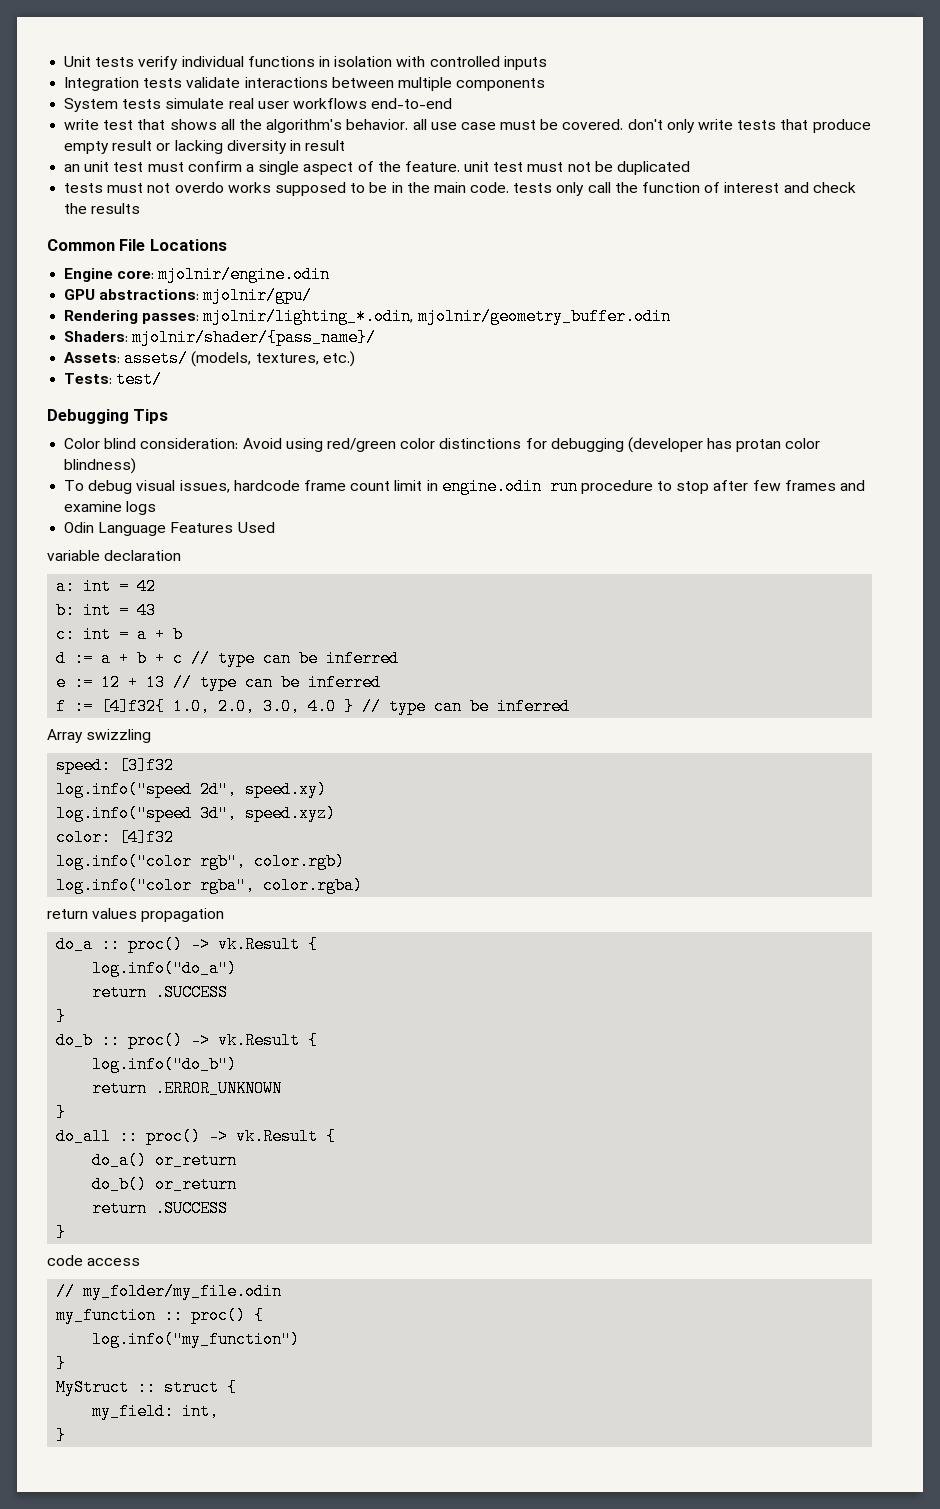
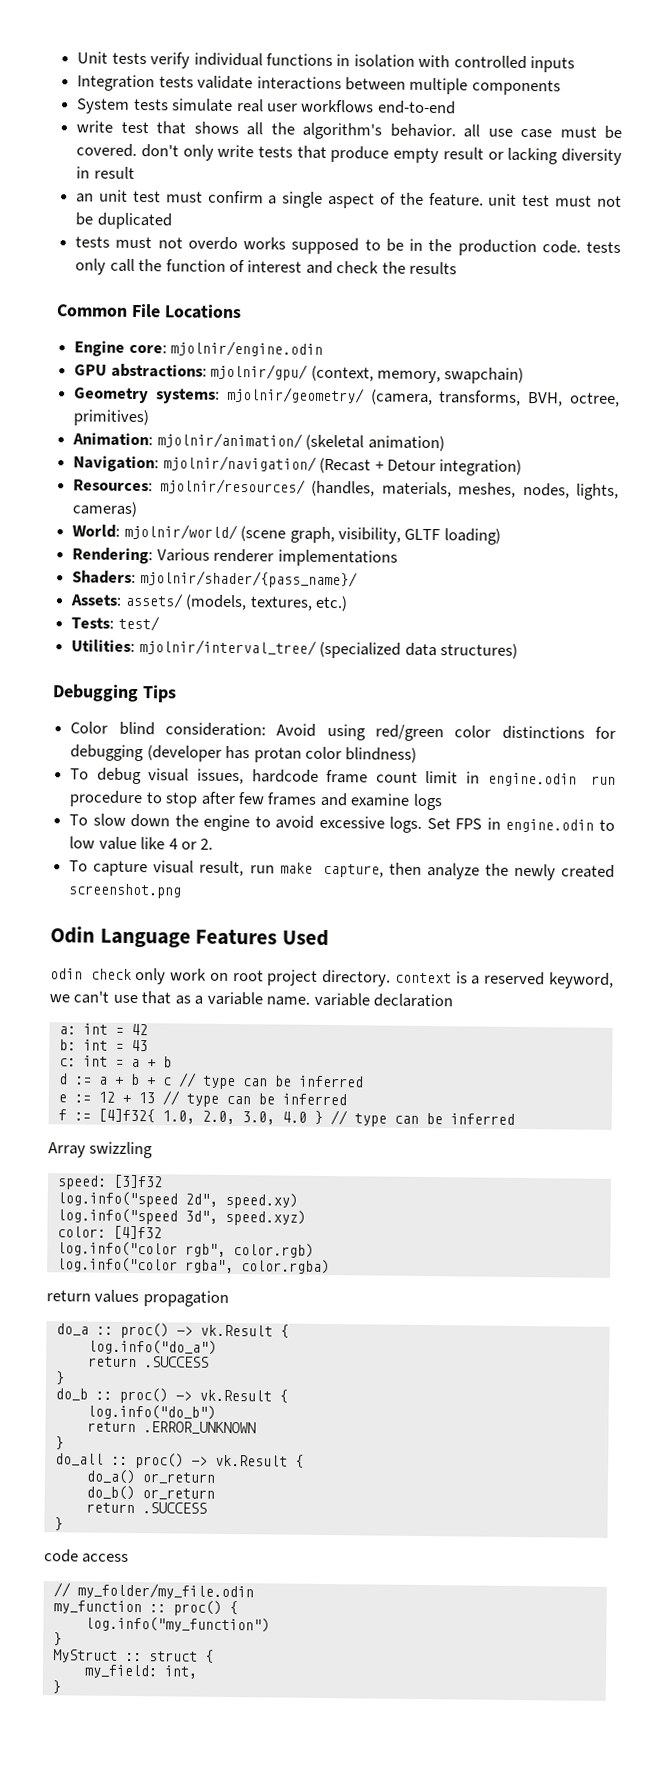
[433,182,466,193] main -> [457,239,537,257] production
[64,308,671,325] // Rendering passes: mjolnir/lighting_*.odin, mjolnir/geometry_buffer.odin -> [310,365,525,384] [74,386,620,407] [73,409,150,427] [72,432,445,452] [73,455,523,476] [73,478,620,500] [72,501,139,518] [72,523,501,545] [72,547,398,567] (context, memory, swapchain) // Geometry systems: mjolnir/geometry/ (camera, transforms, BVH, octree, primitives) // Animation: mjolnir/animation/ (skeletal animation) // Navigation: mjolnir/navigation/ (Recast + Detour integration) // Resources: mjolnir/resources/ (handles, materials, meshes, nodes, lights, cameras) // World: mjolnir/world/ (scene graph, visibility, GLTF loading) // Rendering: Various renderer implementations
(163, 379) none -> [71,639,518,659] // Utilities: mjolnir/interval_tree/ (specialized data structures)
[64,522,275,536] Odin Language Features Used // -> [69,813,615,833] [69,836,214,851] [69,860,615,881] [68,883,183,899] [50,926,330,948] [50,968,615,989] [49,990,311,1006] To slow down the engine to avoid excessive logs. Set FPS in engine.odin to low value like 4 or 2. // To capture visual result, run make capture, then analyze the newly created screenshot.png // Odin Language Features Used // odin check only work on root project directory. context is a reserved keyword, we can't use that as a variable name.

